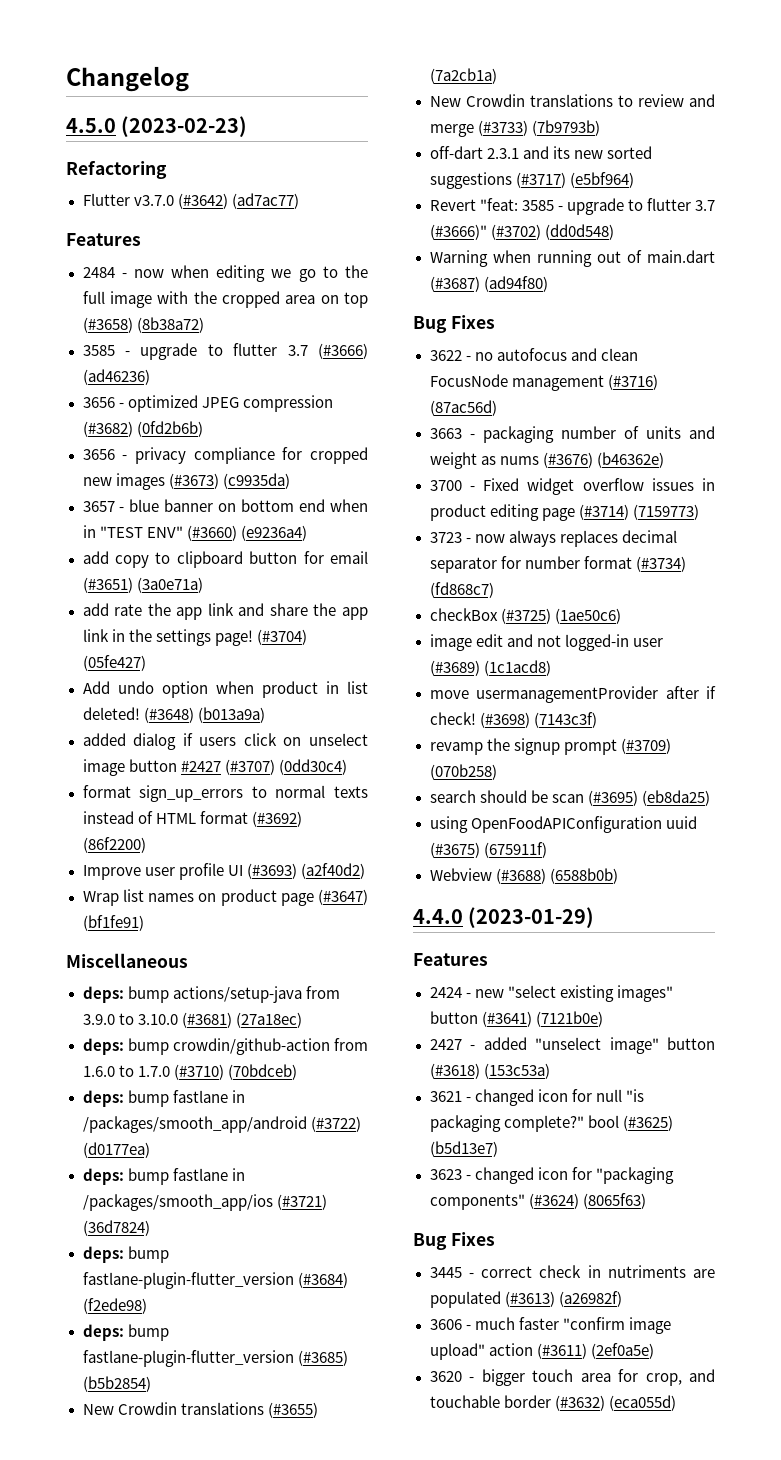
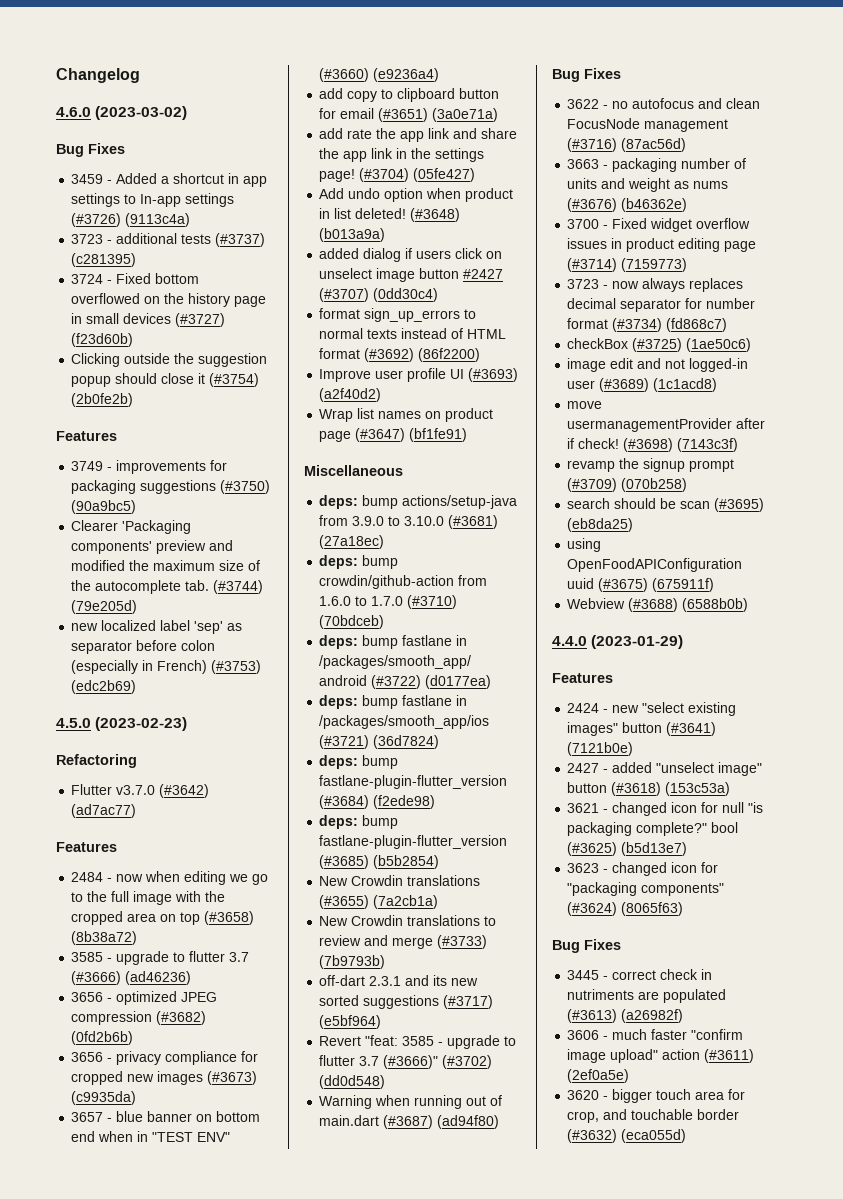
(189, 79) none -> [56,106,188,120] [56,143,125,157] [71,173,268,187] [71,193,235,207] [71,213,191,227] [71,233,266,247] [71,253,137,267] [71,273,200,284] [71,293,267,307] [71,313,226,327] [71,333,134,347] [71,353,268,367] [71,373,260,387] [71,393,134,407] [56,431,117,441] [71,460,228,474] [71,480,271,494] [71,500,137,514] [71,520,192,534] [71,540,234,554] [71,560,261,571] [71,580,264,594] [71,600,138,614] [71,620,243,634] [71,640,216,654] [71,660,262,674] [71,680,137,694] // 4.6.0 (2023-03-02) // Bug Fixes // 3459 - Added a shortcut in app settings to In-app settings (#3726) (9113c4a) // 3723 - additional tests (#3737) (c281395) // 3724 - Fixed bottom overflowed on the history page in small devices (#3727) (f23d60b) // Clicking outside the suggestion popup should close it (#3754) (2b0fe2b) // Features // 3749 - improvements for packaging suggestions (#3750) (90a9bc5) // Clearer 'Packaging components' preview and modified the maximum size of the autocomplete tab. (#3744) (79e205d) // new localized label 'sep' as separator before colon (especially in French) (#3753) (edc2b69)

